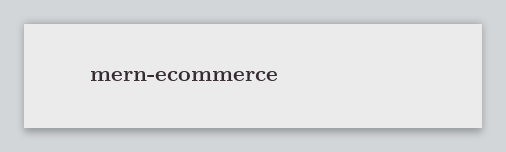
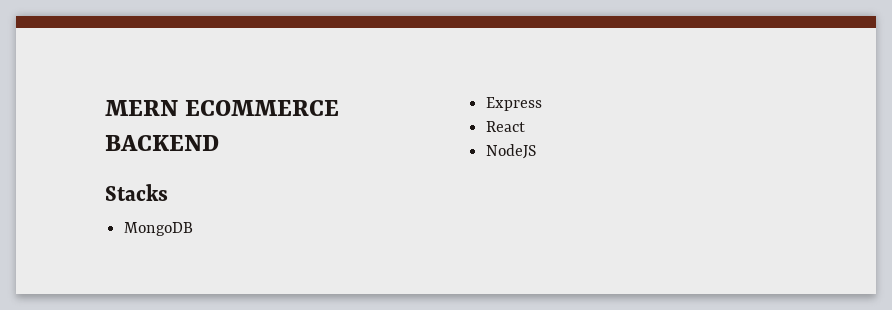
[90,71,278,81] mern-ecommerce -> [105,100,340,116] [105,135,219,151] [105,184,168,201] [124,222,194,236] [486,97,543,111] [486,121,526,132] [486,144,537,159] MERN ECOMMERCE BACKEND // Stacks // MongoDB // Express // React // NodeJS

